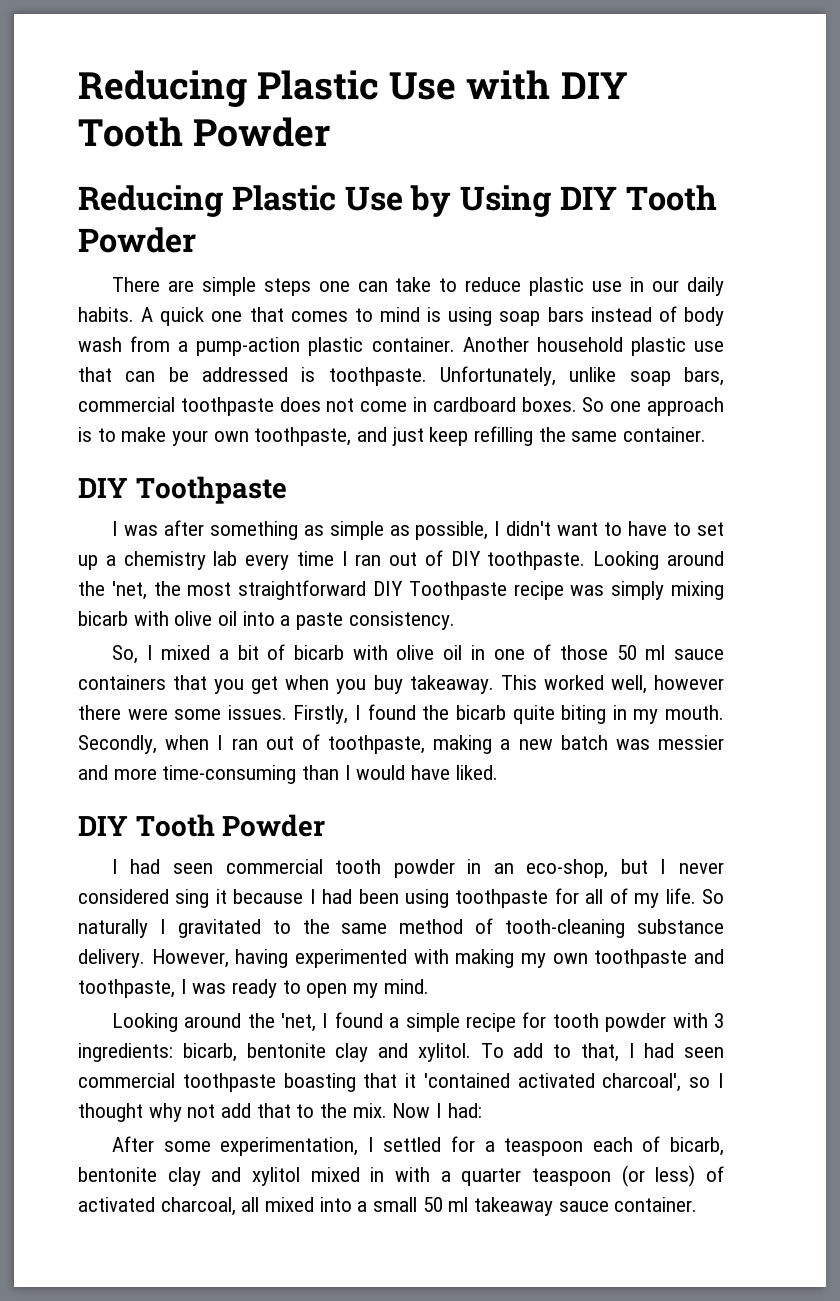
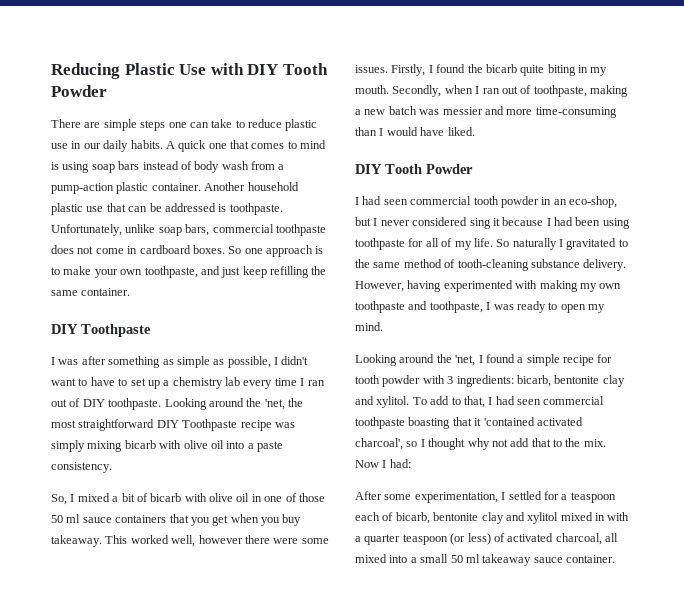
[78,185,717,217] [78,227,196,253] // Reducing Plastic Use by Using DIY Tooth Powder -> (107, 91) none

